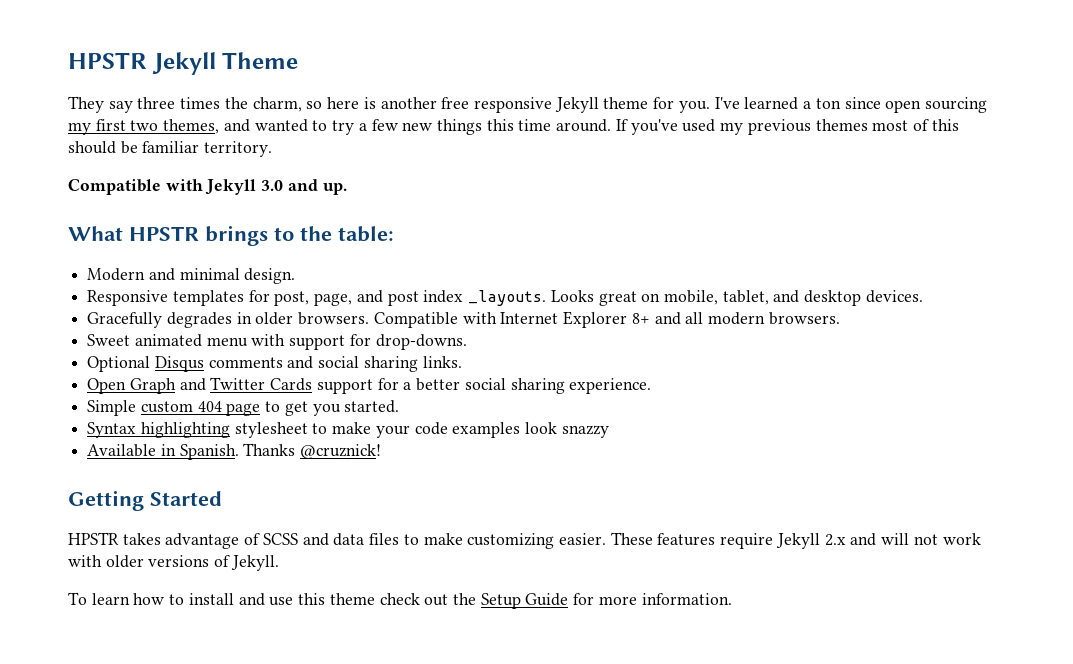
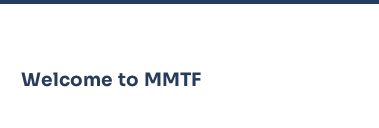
[68,52,299,75] [68,96,987,113] [68,119,959,135] [68,141,273,157] [68,179,347,195] [68,225,394,246] [87,268,296,284] [87,290,923,306] [87,311,840,328] [87,334,467,350] [87,356,462,372] [87,377,652,394] [87,400,400,416] [87,422,609,438] [87,443,382,460] [68,490,222,511] [68,532,981,549] [68,555,279,571] [68,592,732,609] HPSTR Jekyll Theme // They say three times the charm, so here is another free responsive Jekyll theme for you. I've learned a ton since open sourcing my first two themes, and wanted to try a few new things this time around. If you've used my previous themes most of this should be familiar territory. // Compatible with Jekyll 3.0 and up. // What HPSTR brings to the table: // Modern and minimal design. // Responsive templates for post, page, and post index _layouts. Looks great on mobile, tablet, and desktop devices. // Gracefully degrades in older browsers. Compatible with Internet Explorer 8+ and all modern browsers. // Sweet animated menu with support for drop-downs. // Optional Disqus comments and social sharing links. // Open Graph and Twitter Cards support for a better social sharing experience. // Simple custom 404 page to get you started. // Syntax highlighting stylesheet to make your code examples look snazzy // Available in Spanish. Thanks @cruznick! // Getting Started // HPSTR takes advantage of SCSS and data files to make customizing easier. These features require Jekyll 2.x and will not work with older versions of Jekyll. // To learn how to install and use this theme check out the Setup Guide for more information. -> [21,72,201,87] Welcome to MMTF

